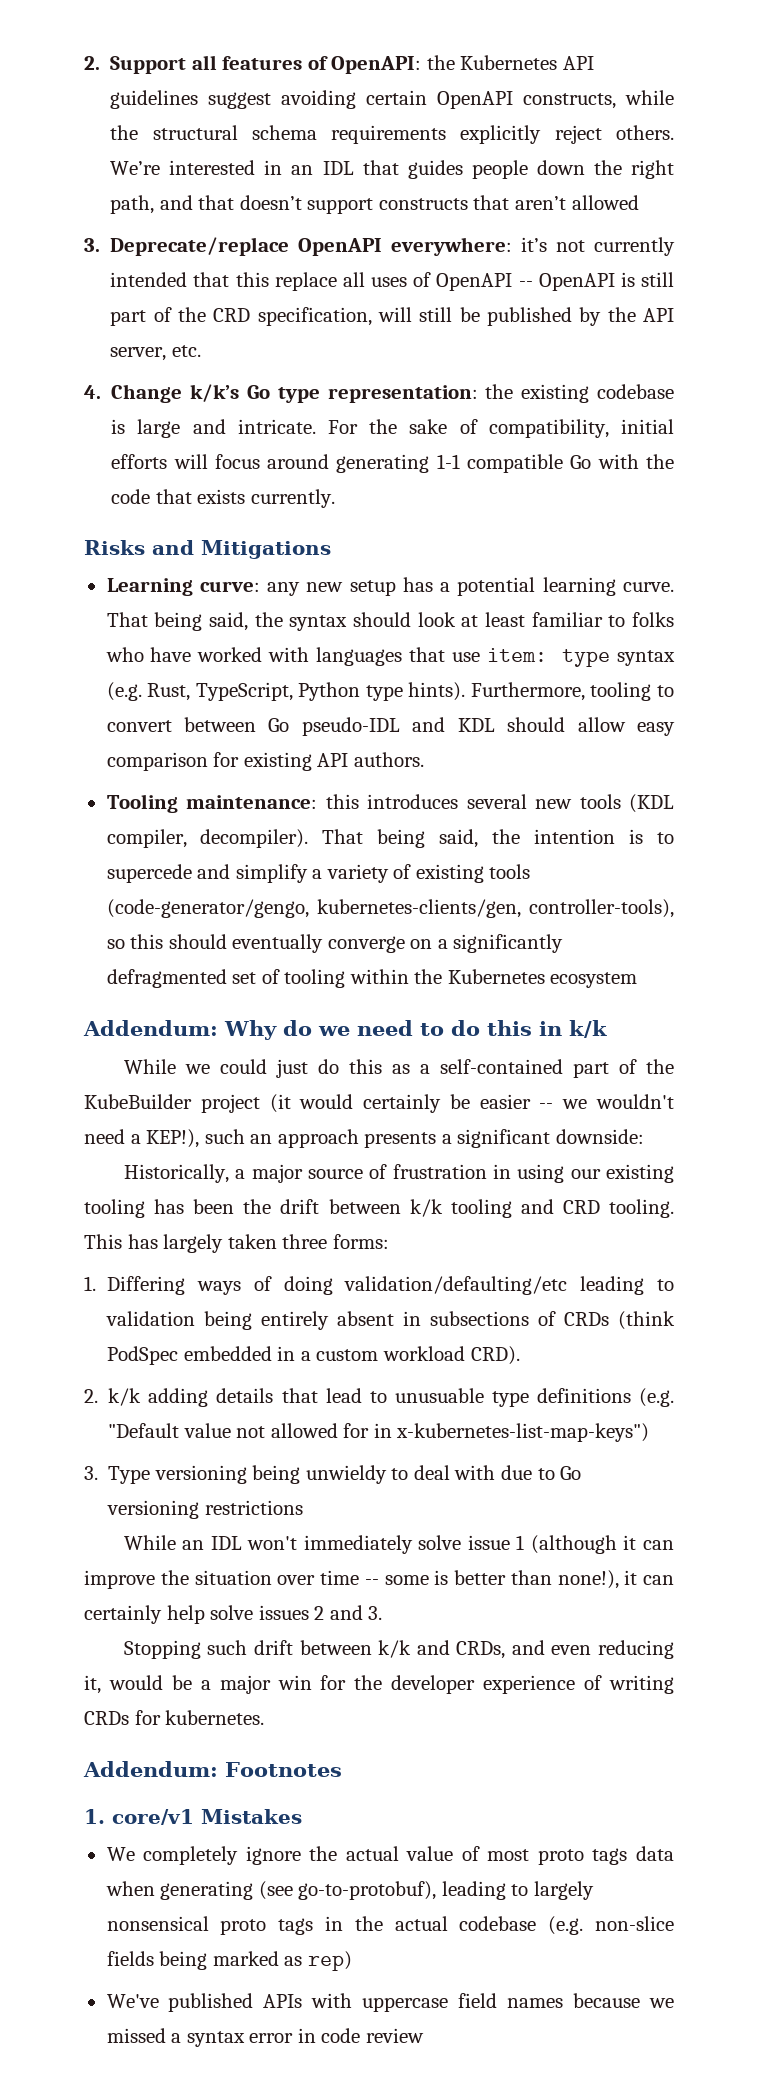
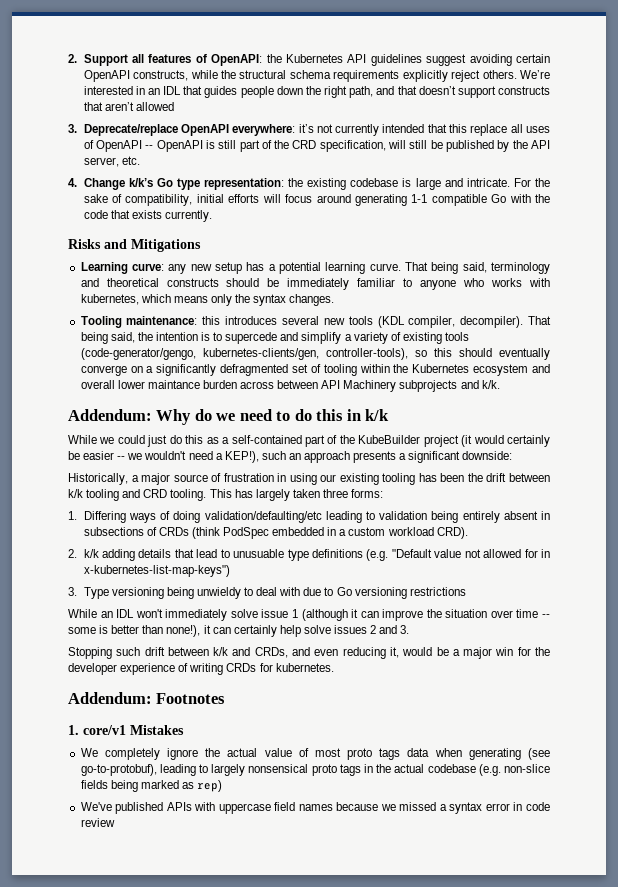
[254,612,674,631] [105,647,676,667] [106,682,675,701] [106,717,676,736] [106,752,424,771] the syntax should look at least familiar to folks who have worked with languages that use item: type syntax (e.g. Rust, TypeScript, Python type hints). Furthermore, tooling to convert between Go pseudo-IDL and KDL should allow easy comparison for existing API authors. -> [491,262,550,274] [80,278,550,290] [80,294,335,306] terminology and theoretical constructs should be immediately familiar to anyone who works with kubernetes, which means only the syntax changes.
(638, 980) none -> [532,364,550,373] [80,380,500,392] and overall lower maintance burden across between API Machinery subprojects and k/k.

